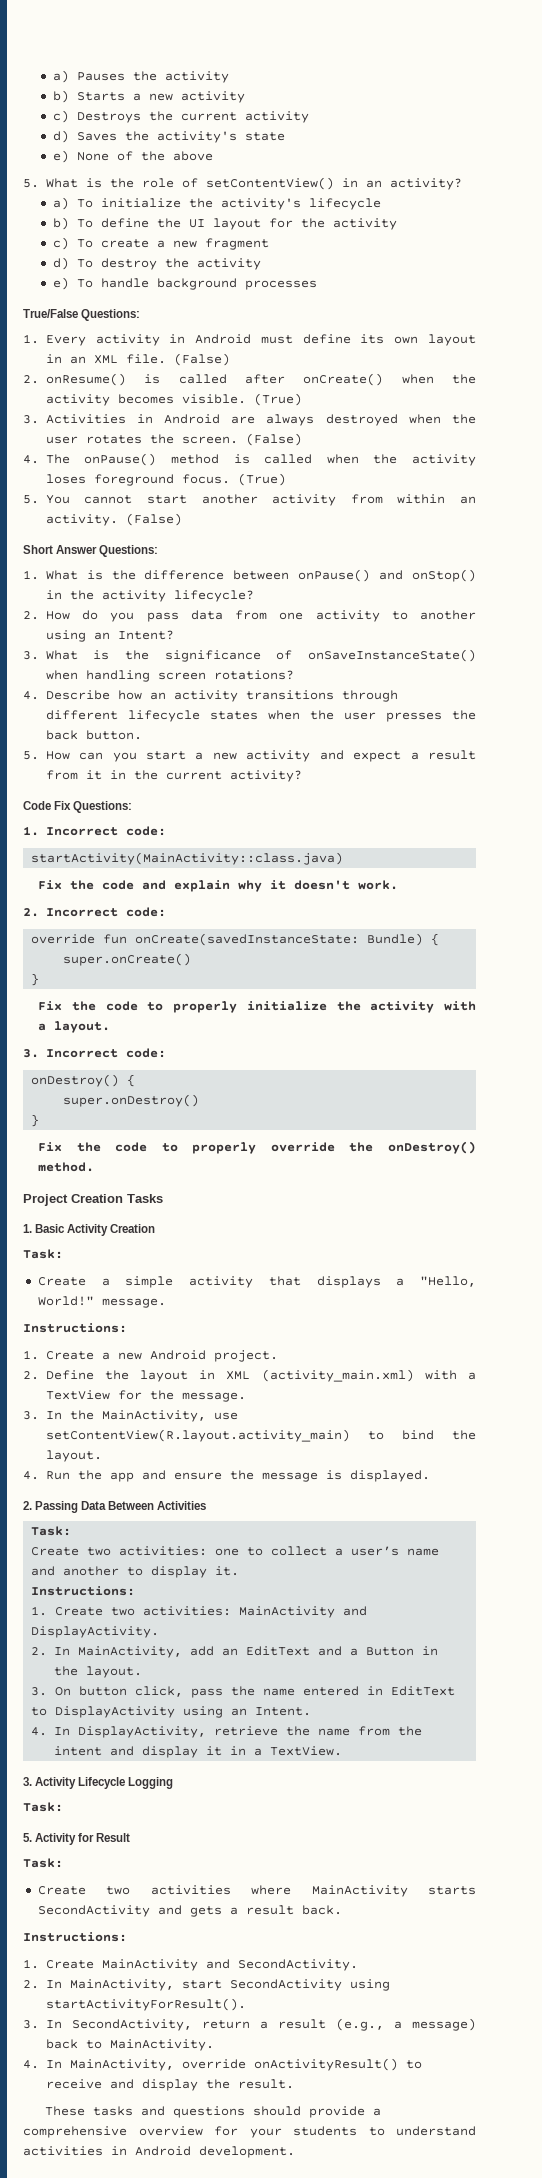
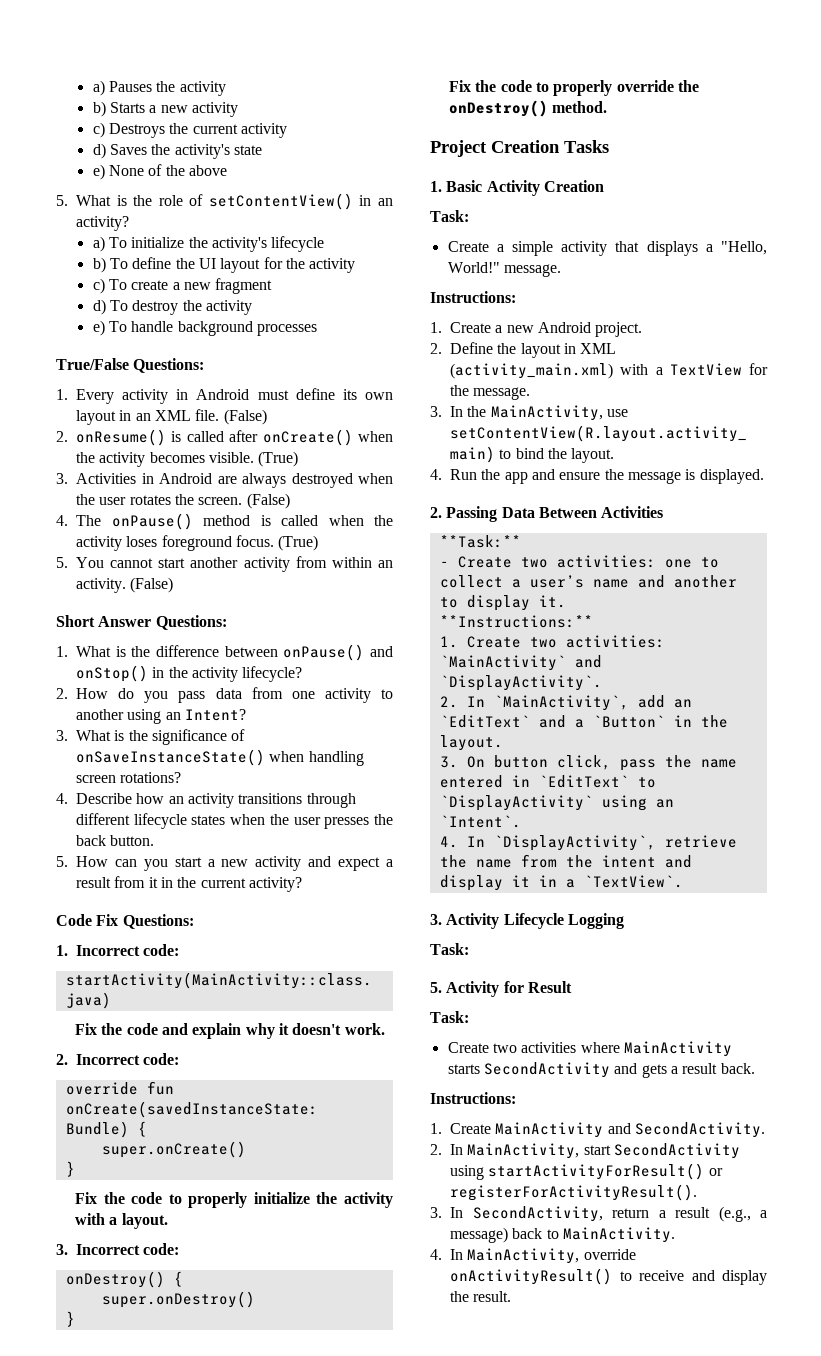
[31,1526,72,1536] Task: // -> [439,535,521,548] [439,561,449,567] **Task:** // -
[31,1586,136,1596] Instructions: -> [439,615,593,628] **Instructions:**
[239,1606,368,1618] [31,1626,160,1638] [31,1646,182,1658] MainActivity and DisplayActivity. // 2. In MainActivity, -> [439,655,602,671] [439,675,602,691] [439,695,629,711] `MainActivity` and `DisplayActivity`. // 2. In `MainActivity`,
[245,1646,310,1656] EditText -> [439,715,530,728] `EditText`
[365,1647,414,1656] Button -> [592,715,665,728] `Button`
[391,1686,456,1696] [31,1706,312,1718] [31,1726,206,1738] EditText to DisplayActivity using an Intent. // 4. In DisplayActivity, -> [538,775,656,788] [439,795,674,811] [439,815,521,828] [439,835,656,851] `EditText` to `DisplayActivity` using an `Intent`. // 4. In `DisplayActivity`,
[269,1746,342,1756] TextView. -> [583,875,683,888] `TextView`.
[45,1998,246,2011] startActivityForResult(). -> [488,1163,723,1180] [450,1184,697,1201] startActivityForResult() or registerForActivityResult().
[45,2106,382,2118] [23,2126,476,2138] [23,2146,295,2158] // These tasks and questions should provide a comprehensive overview for your students to understand activities in Android development. -> (512, 1296) none

